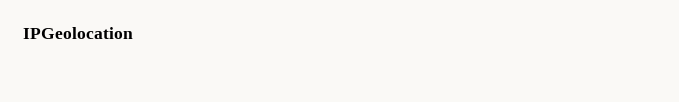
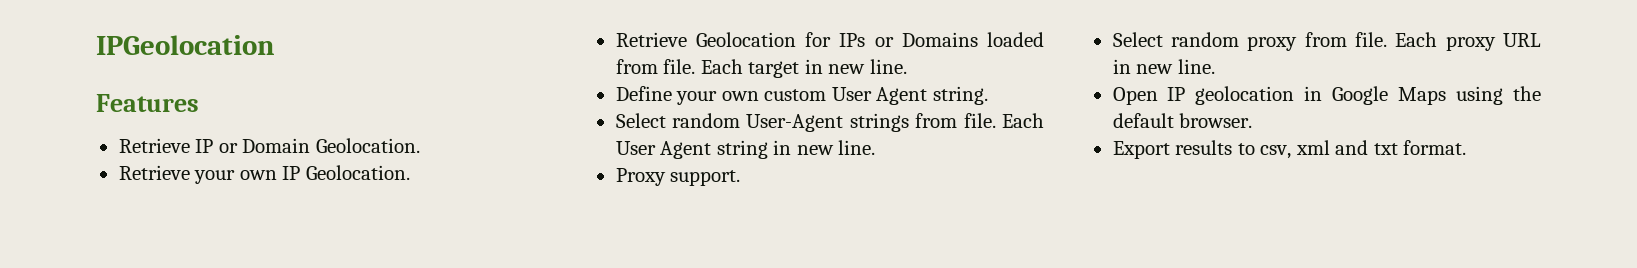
(133, 33) none -> [96,94,199,112] [118,138,420,153] [118,165,410,184] [615,32,1044,47] [615,59,907,78] [615,86,988,105] [615,113,1044,132] [615,140,876,159] [615,168,741,186] [1112,32,1541,51] [1112,59,1215,74] [1112,86,1541,105] [1112,113,1253,128] [1112,140,1467,159] // Features // Retrieve IP or Domain Geolocation. // Retrieve your own IP Geolocation. // Retrieve Geolocation for IPs or Domains loaded from file. Each target in new line. // Define your own custom User Agent string. // Select random User-Agent strings from file. Each User Agent string in new line. // Proxy support. // Select random proxy from file. Each proxy URL in new line. // Open IP geolocation in Google Maps using the default browser. // Export results to csv, xml and txt format.

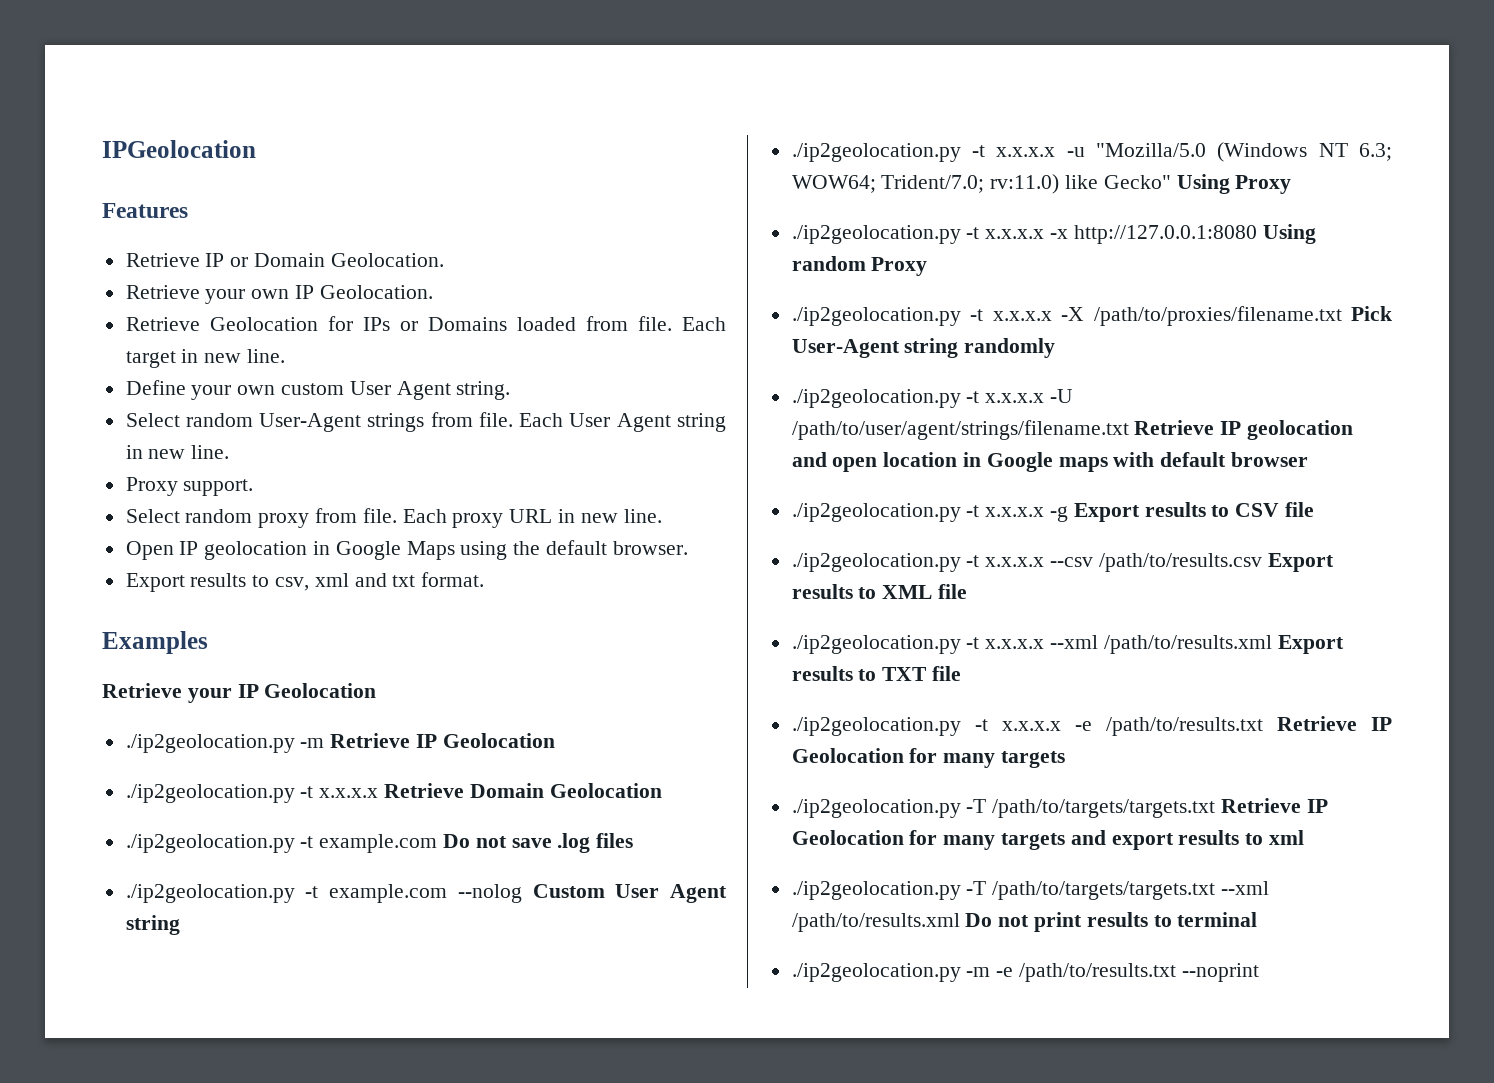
(1467, 147) none -> [102,631,208,654] [102,683,377,703] [125,733,555,753] [125,783,662,803] [125,833,634,853] [125,884,728,903] [125,915,180,935] [791,142,1392,162] [791,174,1292,194] [791,224,1316,244] [791,256,928,276] [791,306,1392,326] [791,338,1056,358] [791,389,1074,408] [791,420,1354,440] [791,452,1309,472] [791,502,1315,522] [791,553,1334,572] [791,584,968,599] [791,635,1344,654] [791,666,962,681] [791,716,1392,736] [791,748,1066,768] [791,798,1328,818] [791,830,1305,850] [791,881,1270,900] [791,912,1258,932] [791,963,1259,982] // Examples // Retrieve your IP Geolocation // ./ip2geolocation.py -m Retrieve IP Geolocation // ./ip2geolocation.py -t x.x.x.x Retrieve Domain Geolocation // ./ip2geolocation.py -t example.com Do not save .log files // ./ip2geolocation.py -t example.com --nolog Custom User Agent string // ./ip2geolocation.py -t x.x.x.x -u "Mozilla/5.0 (Windows NT 6.3; WOW64; Trident/7.0; rv:11.0) like Gecko" Using Proxy // ./ip2geolocation.py -t x.x.x.x -x http://127.0.0.1:8080 Using random Proxy // ./ip2geolocation.py -t x.x.x.x -X /path/to/proxies/filename.txt Pick User-Agent string randomly // ./ip2geolocation.py -t x.x.x.x -U /path/to/user/agent/strings/filename.txt Retrieve IP geolocation and open location in Google maps with default browser // ./ip2geolocation.py -t x.x.x.x -g Export results to CSV file // ./ip2geolocation.py -t x.x.x.x --csv /path/to/results.csv Export results to XML file // ./ip2geolocation.py -t x.x.x.x --xml /path/to/results.xml Export results to TXT file // ./ip2geolocation.py -t x.x.x.x -e /path/to/results.txt Retrieve IP Geolocation for many targets // ./ip2geolocation.py -T /path/to/targets/targets.txt Retrieve IP Geolocation for many targets and export results to xml // ./ip2geolocation.py -T /path/to/targets/targets.txt --xml /path/to/results.xml Do not print results to terminal // ./ip2geolocation.py -m -e /path/to/results.txt --noprint

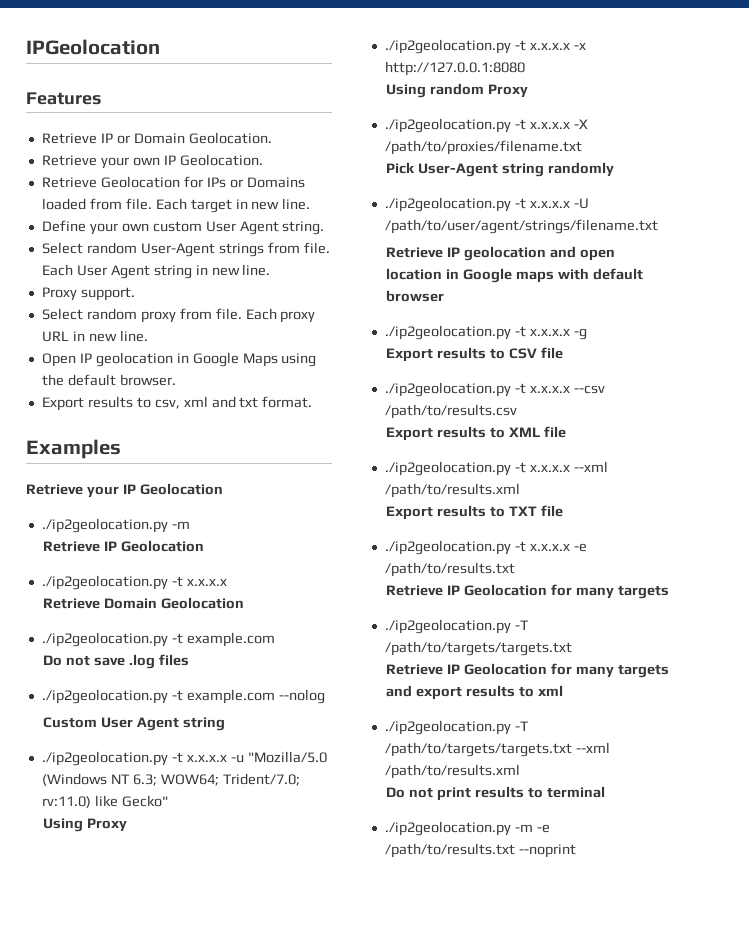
(325, 743) none -> (190, 525) //
(379, 793) none -> (227, 582) //
(438, 843) none -> (275, 639) //
(522, 893) none -> (325, 696) //
(1171, 182) none -> (168, 801) //
(1257, 234) none -> (525, 68) //
(1342, 316) none -> (582, 147) //
(1129, 430) none -> (658, 226) //
(1069, 514) none -> (587, 334) //
(1262, 562) none -> (517, 411) //
(1272, 644) none -> (520, 490) //
(1263, 726) none -> (515, 569) //
(1216, 808) none -> (572, 648) //
(960, 922) none -> (520, 771) //

